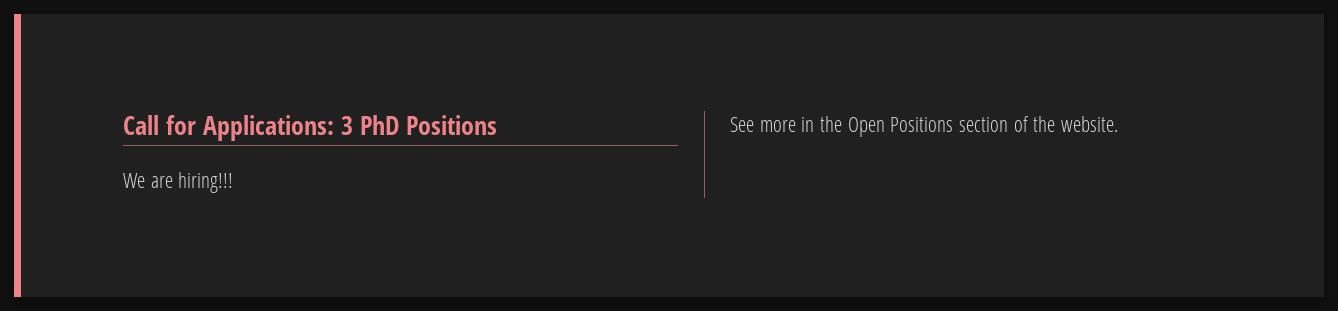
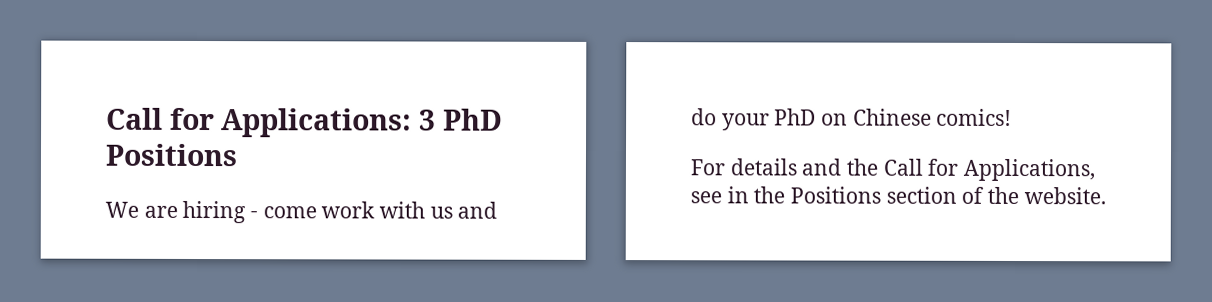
[178,172,234,193] [730,117,796,132] hiring!!! // See more -> [182,200,498,224] [691,108,1013,131] [690,158,1096,182] [690,191,722,204] hiring - come work with us and do your PhD on Chinese comics! // For details and the Call for Applications, see
[847,117,885,137] Open -> (786, 195) none

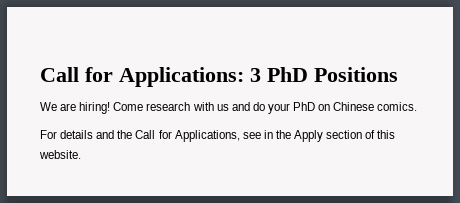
[182,200,376,224] hiring - come work -> [79,102,191,114] hiring! Come research
[936,108,1013,126] comics! -> [377,102,418,111] comics.
[790,186,882,204] Positions -> [294,130,324,142] Apply
[987,186,1020,205] the -> [377,130,396,139] this

